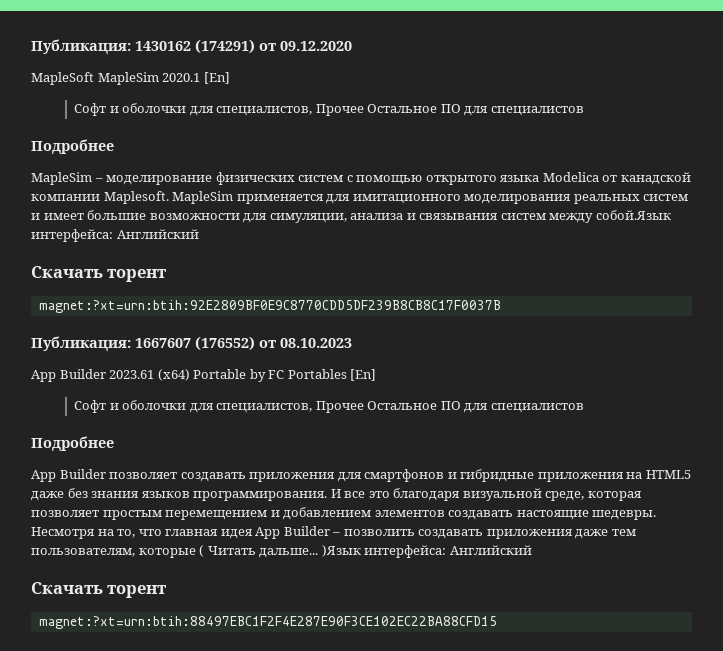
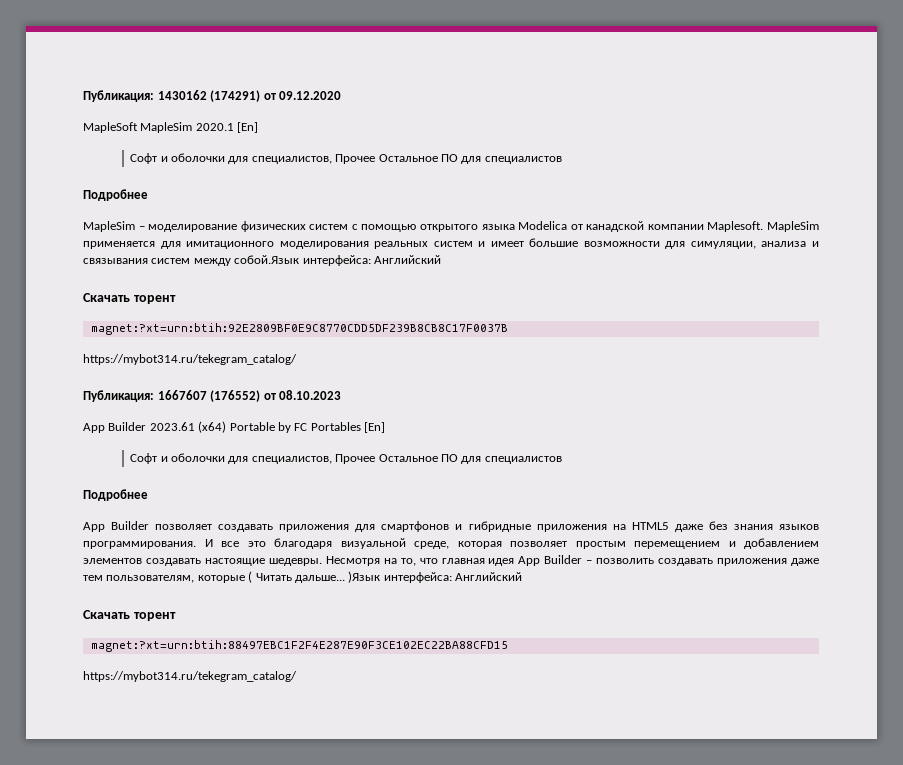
(501, 306) none -> [83,354,297,365] // https://mybot314.ru/tekegram_catalog/
(497, 622) none -> [83,671,297,682] // https://mybot314.ru/tekegram_catalog/

